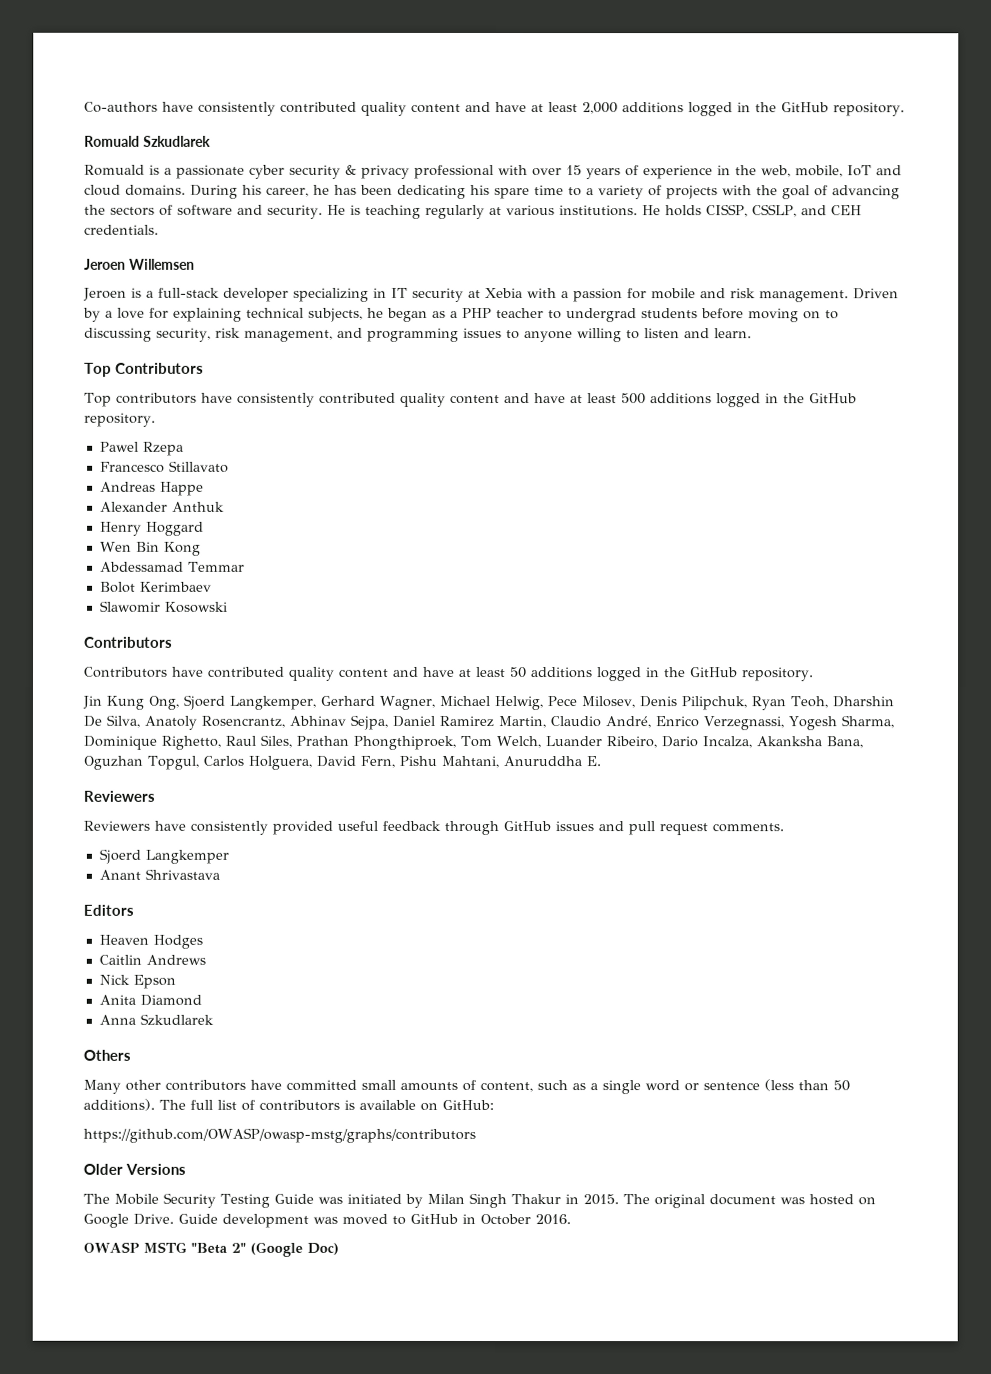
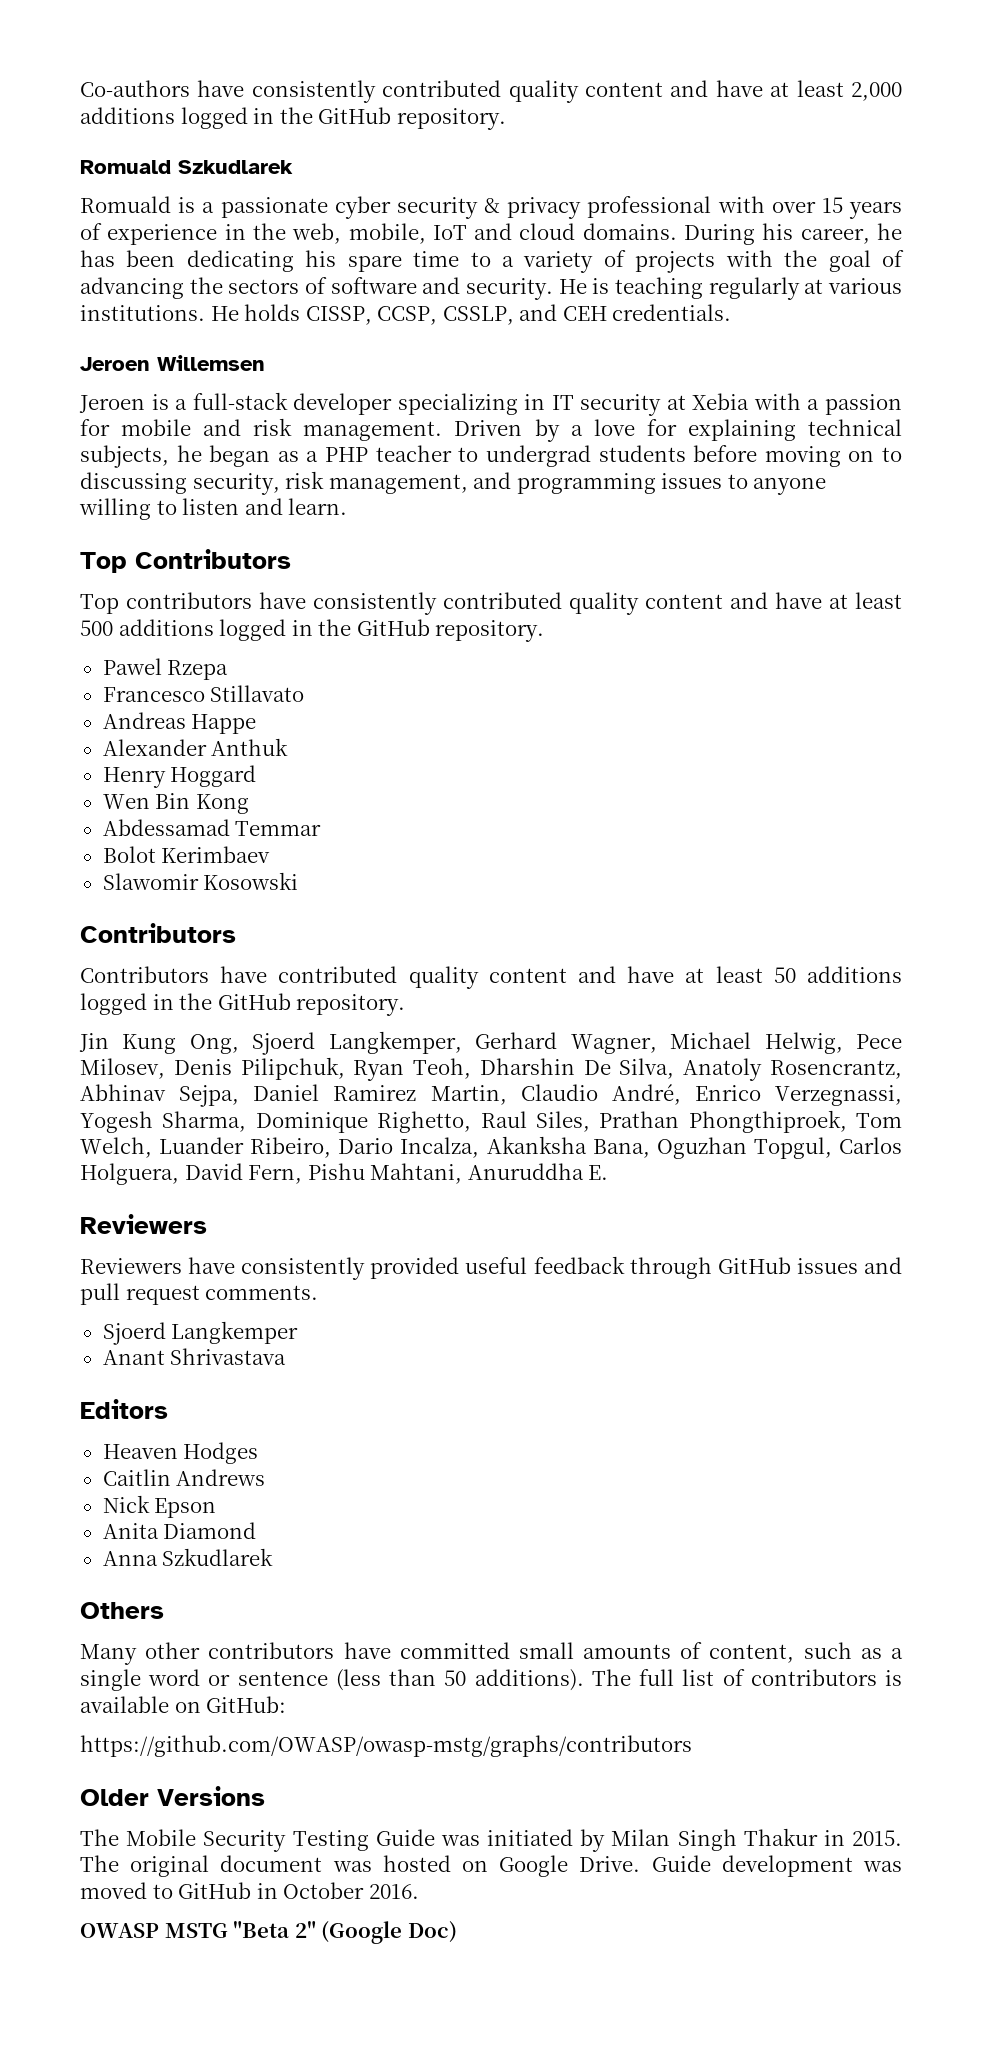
(748, 211) none -> [377,306,438,325] CCSP,

